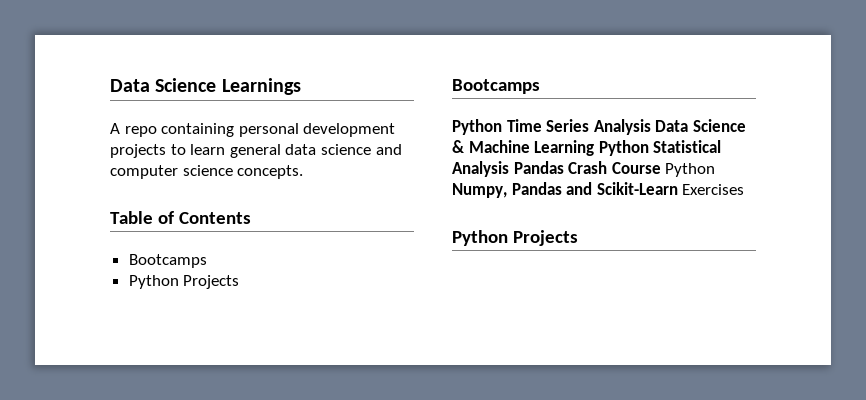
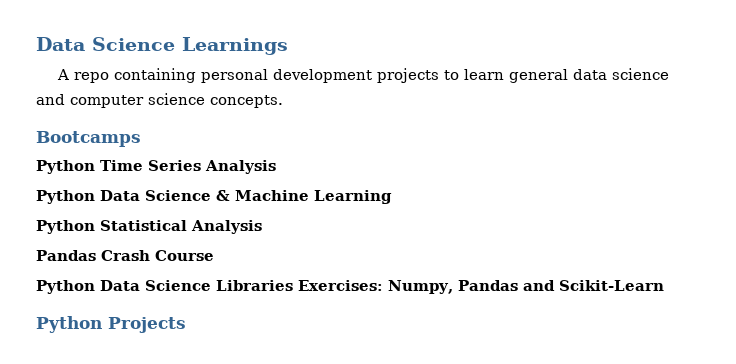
[110,211,251,224] [128,254,207,268] [128,275,240,289] // Table of Contents // Bootcamps // Python Projects -> (283, 101) none
(651, 127) none -> [36,190,95,204] // Python
(595, 148) none -> (392, 197) //
(509, 169) none -> (262, 227) //
[665,163,716,177] Python -> [36,280,383,294] // Python Data Science Libraries Exercises:
[682,184,745,195] Exercises -> (664, 285) none

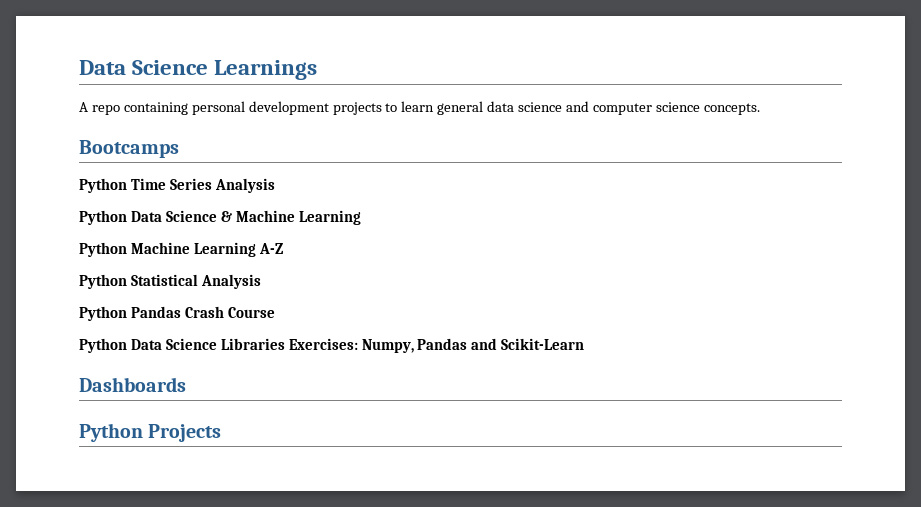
(392, 197) none -> [79,242,283,257] // Python Machine Learning A-Z
(262, 227) none -> [79,306,127,321] Python
(664, 285) none -> [79,377,186,392] // Dashboards

